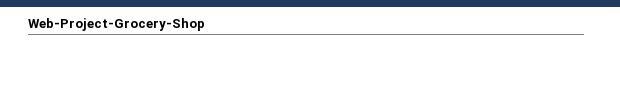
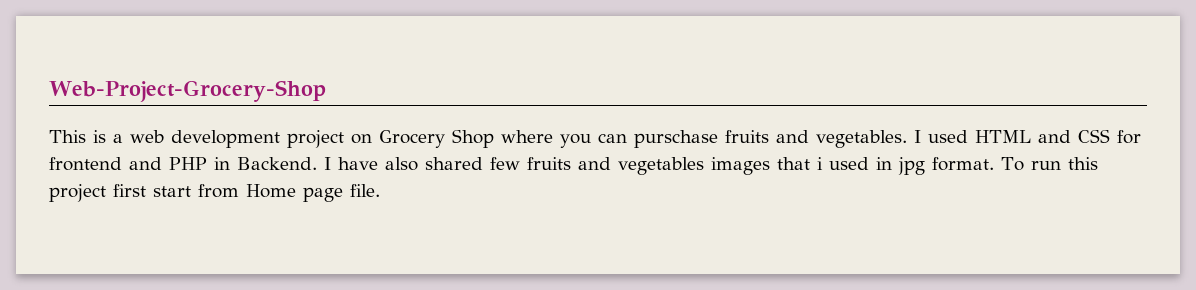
(205, 24) none -> [49,129,1141,148] [49,157,1098,175] [49,184,380,202] // This is a web development project on Grocery Shop where you can purschase fruits and vegetables. I used HTML and CSS for frontend and PHP in Backend. I have also shared few fruits and vegetables images that i used in jpg format. To run this project first start from Home page file.

